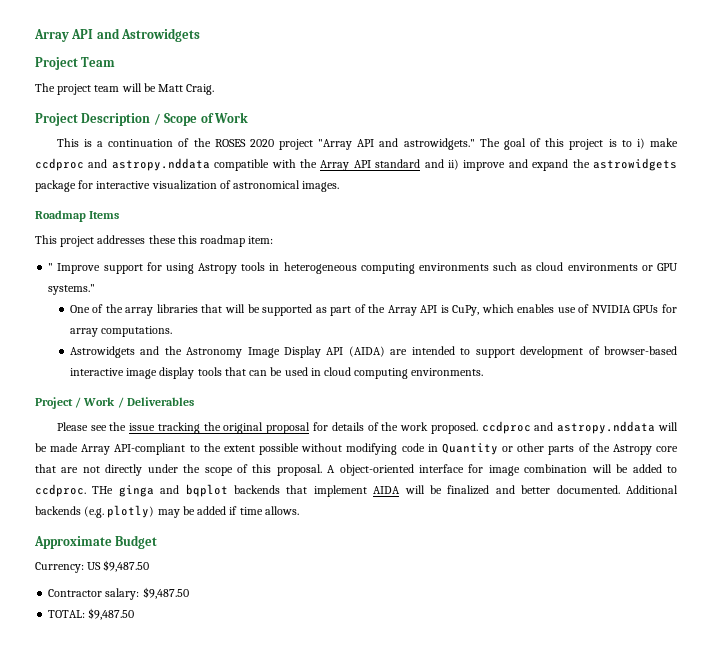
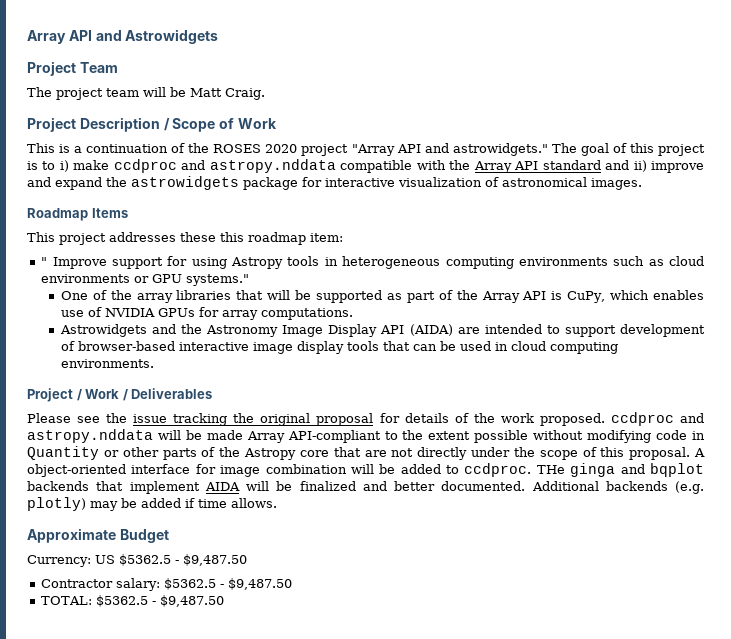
(102, 566) none -> [119,554,179,566] $5362.5 -
(140, 594) none -> [164,578,225,590] $5362.5 -
(86, 614) none -> [96,595,157,607] $5362.5 -

